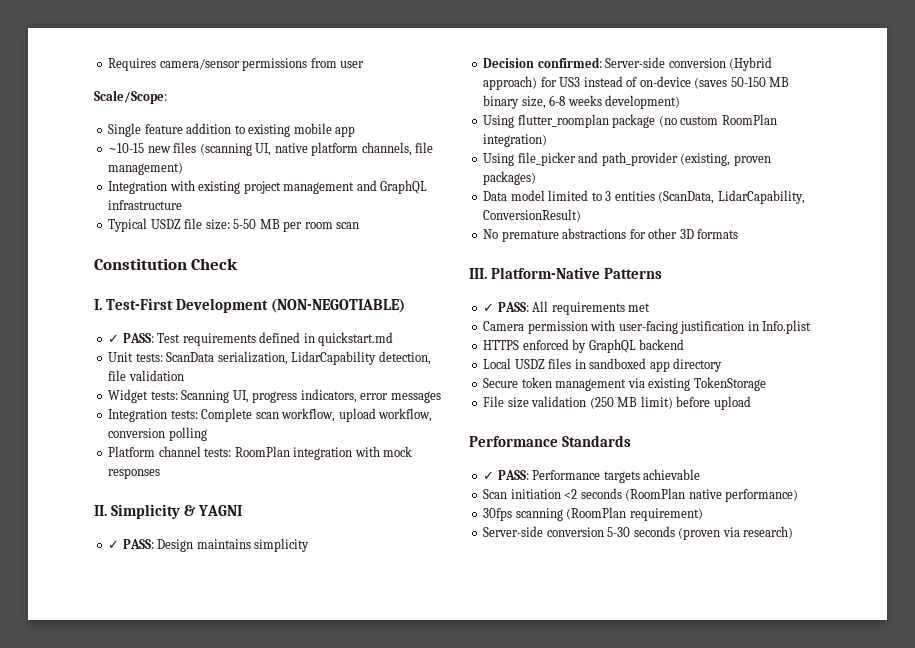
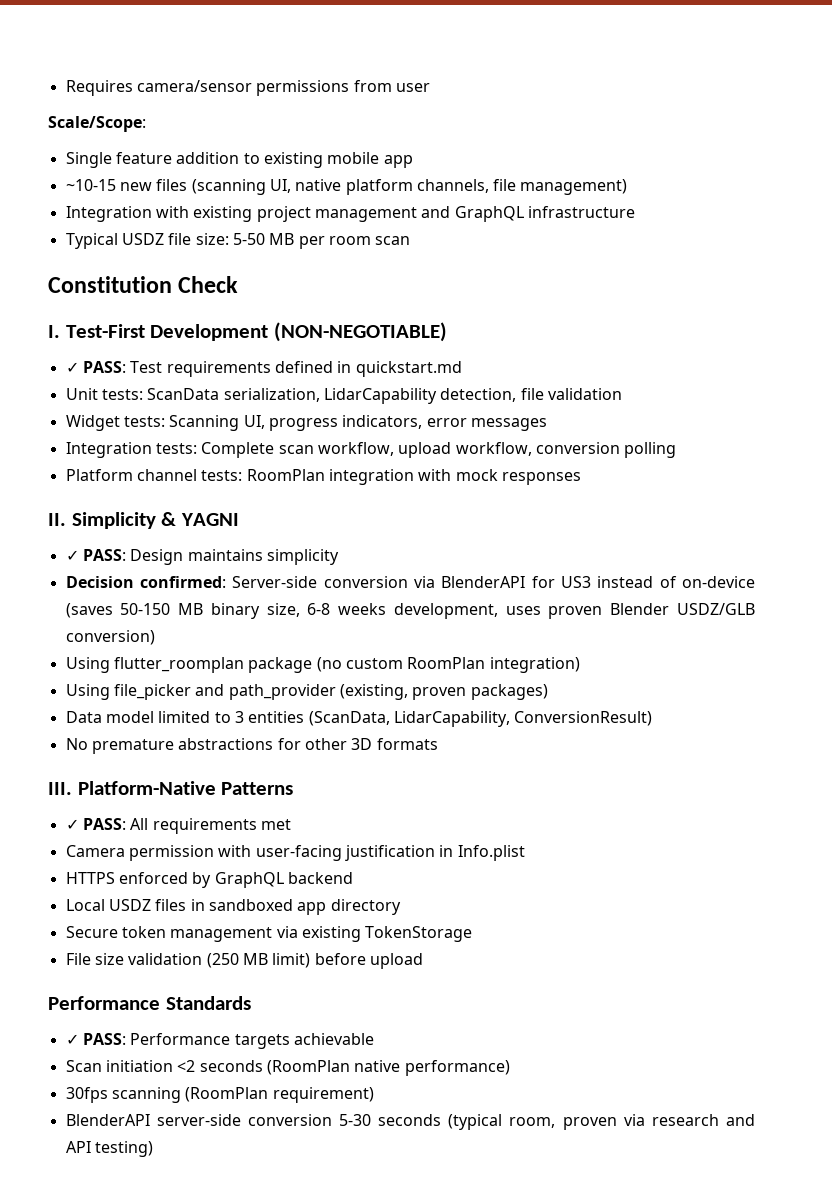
[729,57,773,71] [483,76,538,90] (Hybrid approach) -> [413,576,526,588] via BlenderAPI
[605,95,681,109] development) -> [393,603,755,619] [65,630,155,645] development, uses proven Blender USDZ/GLB conversion)
[483,526,544,537] Server-side -> [65,1114,241,1126] BlenderAPI server-side
[678,526,794,540] (proven via research) -> [448,1114,755,1130] [65,1141,153,1157] (typical room, proven via research and API testing)

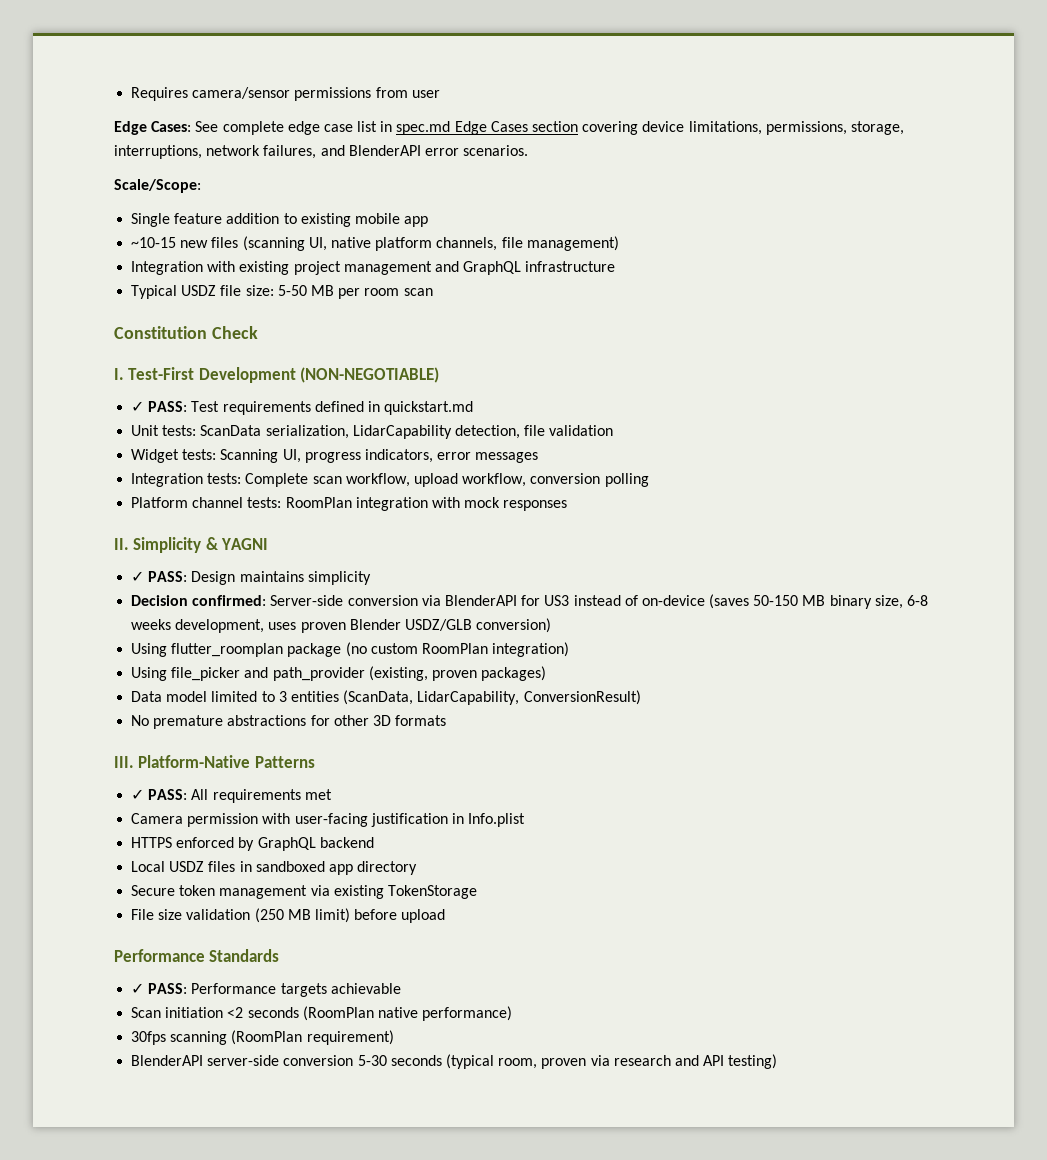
(430, 87) none -> [114,121,904,135] [114,145,529,159] // Edge Cases: See complete edge case list in spec.md Edge Cases section covering device limitations, permissions, storage, interruptions, network failures, and BlenderAPI error scenarios.

